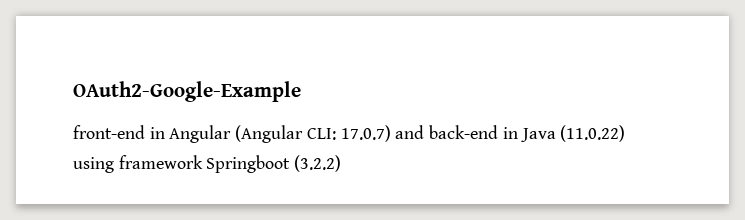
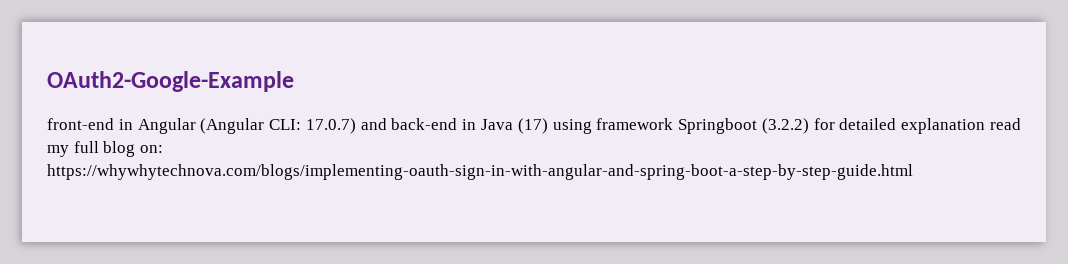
[560,125,626,142] (11.0.22) -> [517,118,548,134] (17)
(342, 163) none -> [813,118,1022,134] [47,141,163,157] [47,164,913,180] for detailed explanation read my full blog on: https://whywhytechnova.com/blogs/implementing-oauth-sign-in-with-angular-and-spring-boot-a-step-by-step-guide.html

